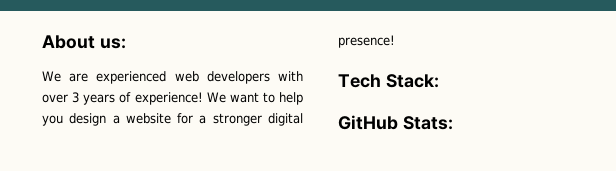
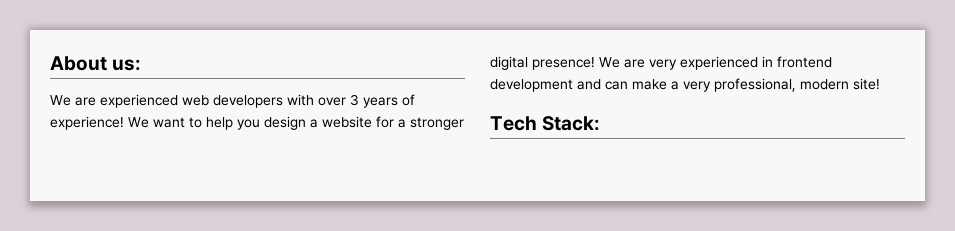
(395, 41) none -> [599,56,832,70] [490,78,880,92] We are very experienced in frontend development and can make a very professional, modern site!
[338,115,453,130] // GitHub Stats: -> (601, 123) none

